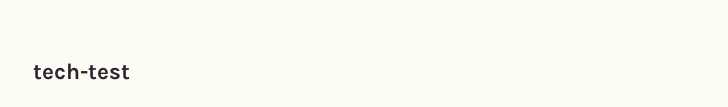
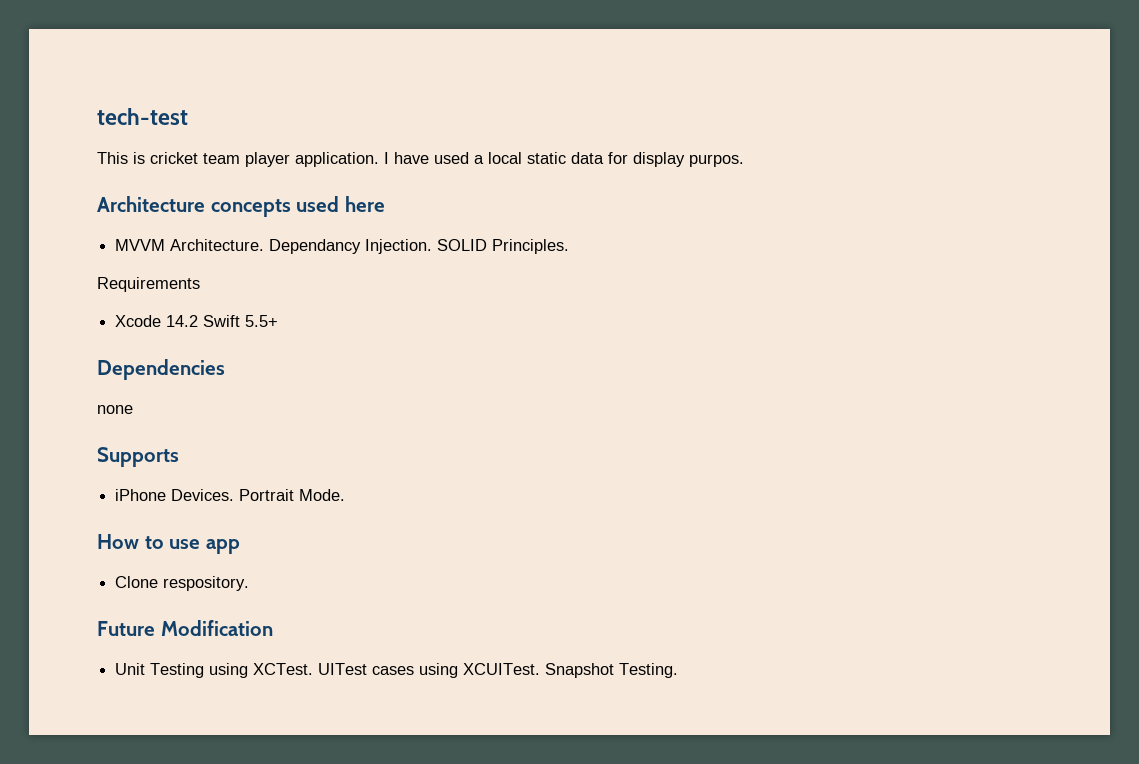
(130, 71) none -> [97,152,744,167] [97,196,385,217] [115,239,570,254] [97,277,200,292] [115,315,279,327] [97,359,225,380] [97,405,133,414] [97,447,179,467] [115,489,346,501] [97,534,240,554] [115,576,250,591] [97,620,273,636] [115,663,679,678] // This is cricket team player application. I have used a local static data for display purpos. // Architecture concepts used here // MVVM Architecture. Dependancy Injection. SOLID Principles. // Requirements // Xcode 14.2 Swift 5.5+ // Dependencies // none // Supports // iPhone Devices. Portrait Mode. // How to use app // Clone respository. // Future Modification // Unit Testing using XCTest. UITest cases using XCUITest. Snapshot Testing.

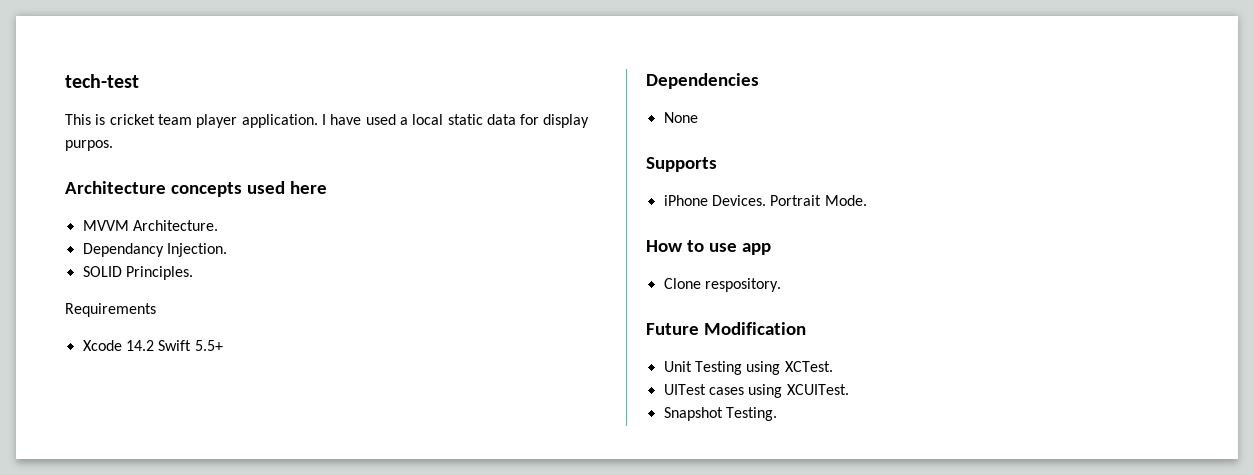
(265, 245) none -> (218, 225) //
(433, 246) none -> (227, 250) //
[97,405,133,414] // none -> [663,112,698,123] // None
(314, 669) none -> (833, 366) //
(541, 669) none -> (849, 389) //

